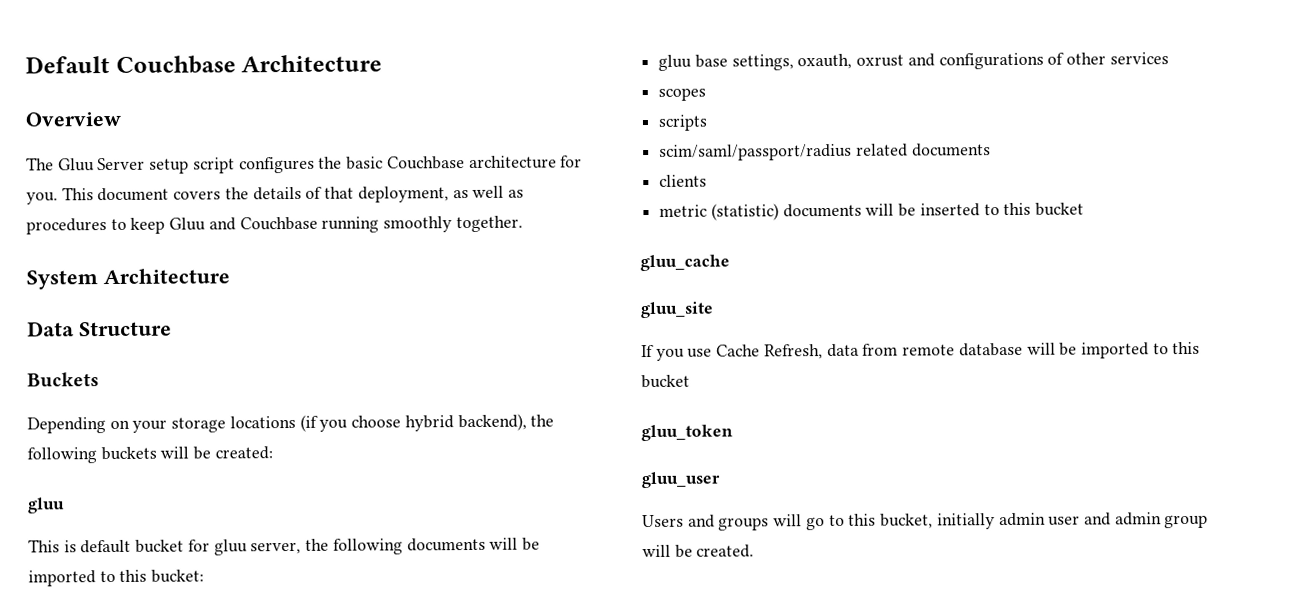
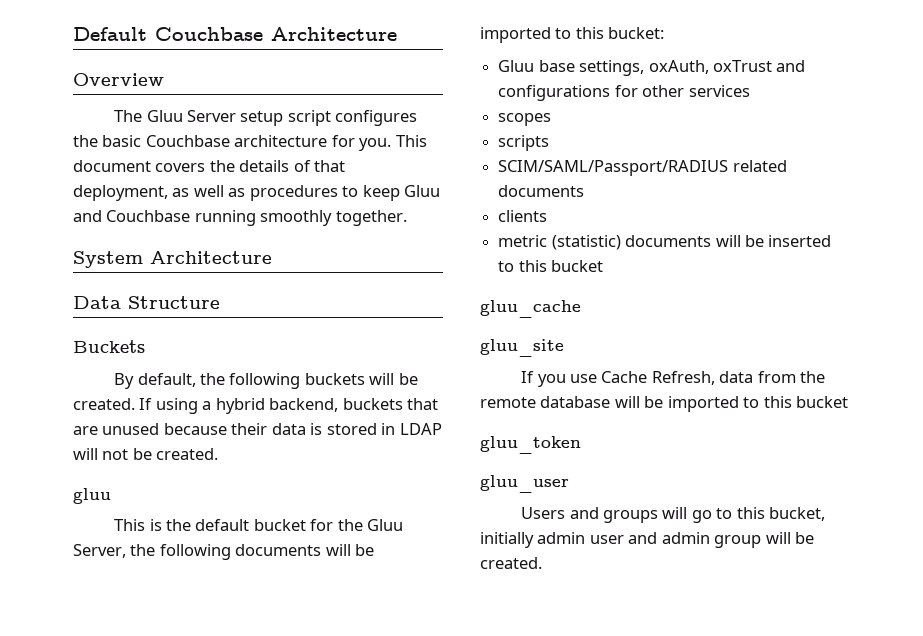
[27,413,527,434] Depending on your storage locations (if you choose hybrid backend), -> [114,373,196,389] By default,
[214,446,273,460] created: -> [73,398,439,414] [73,423,442,435] [73,448,219,460] created. If using a hybrid backend, buckets that are unused because their data is stored in LDAP will not be created.
(77, 546) none -> [166,519,192,531] the
[213,539,302,556] gluu server, -> [337,519,404,531] [73,544,126,558] the Gluu Server,
[658,54,693,71] gluu -> [498,60,535,72] Gluu
[797,53,905,70] oxauth, oxrust -> [648,60,772,74] oxAuth, oxTrust
[1047,52,1065,65] of -> [614,85,638,97] for
[659,143,853,161] scim/saml/passport/radius -> [498,160,729,176] SCIM/SAML/Passport/RADIUS
(899, 349) none -> [800,371,826,383] the

